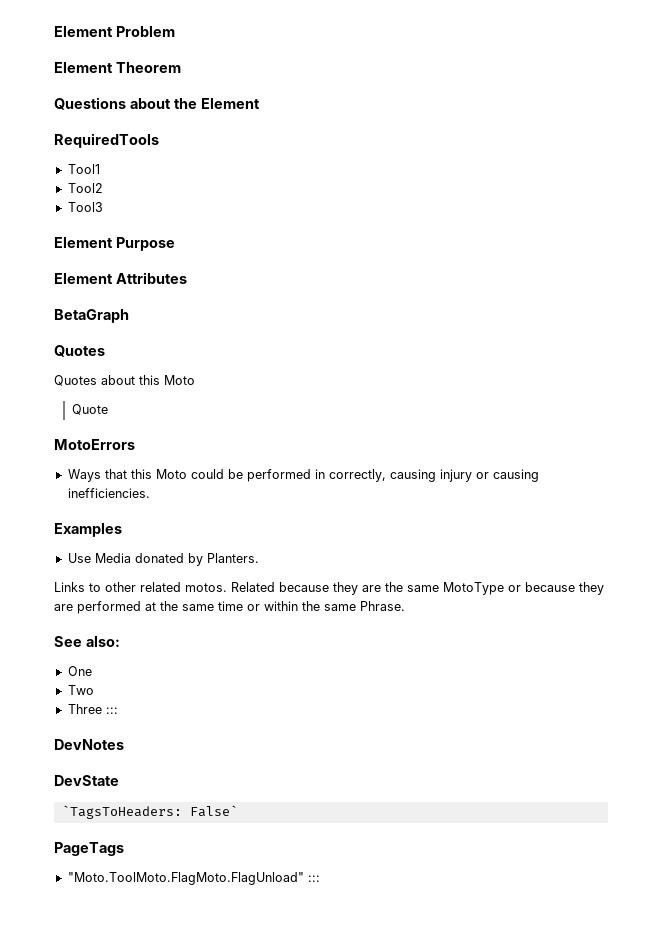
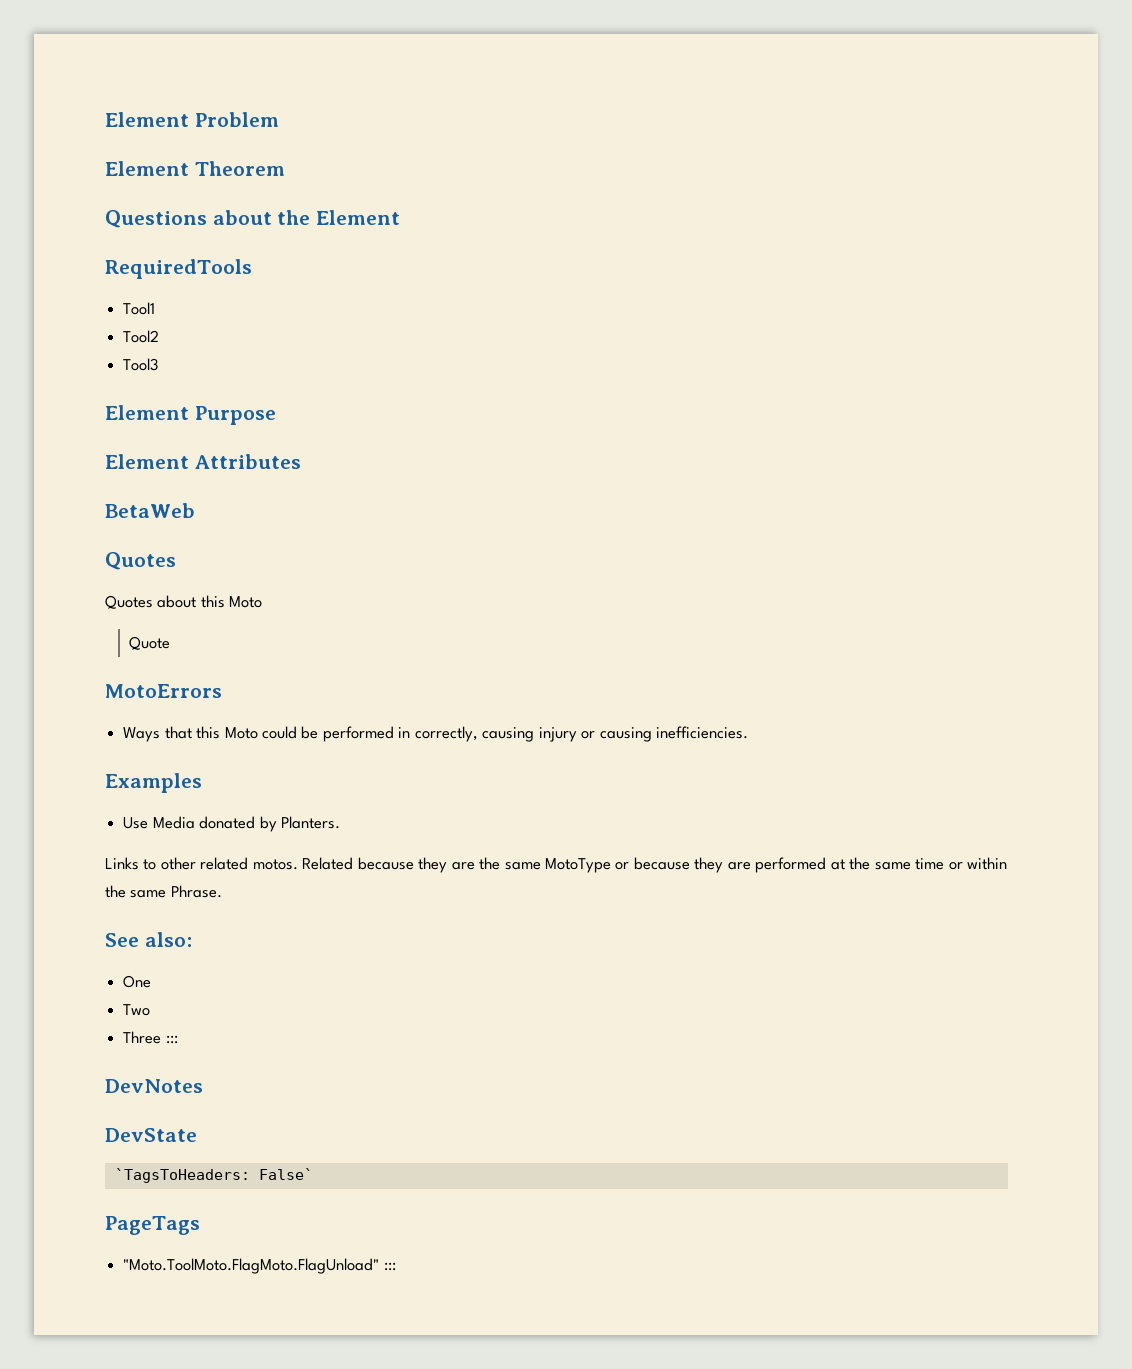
[54,309,129,323] BetaGraph -> [105,503,195,518] BetaWeb

